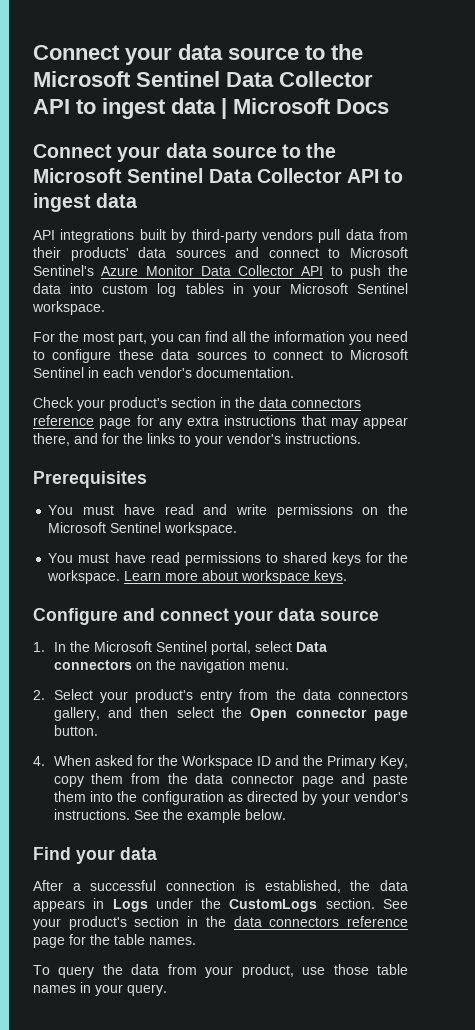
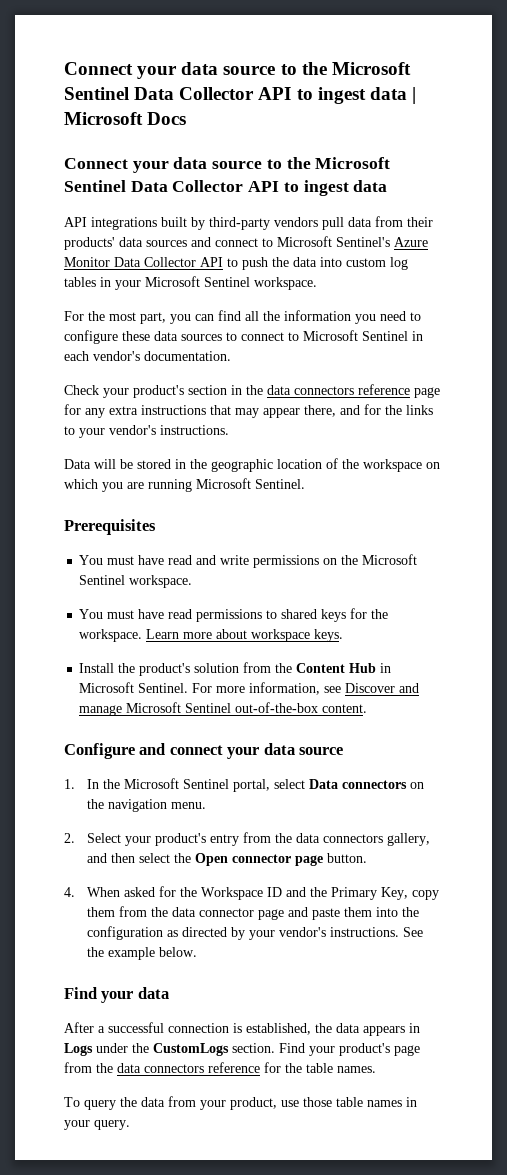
(361, 438) none -> [64,458,440,472] [64,478,305,492] // Data will be stored in the geographic location of the workspace on which you are running Microsoft Sentinel.
(348, 577) none -> [79,662,392,676] [79,682,420,695] [79,702,368,716] // Install the product's solution from the Content Hub in Microsoft Sentinel. For more information, see Discover and manage Microsoft Sentinel out-of-the-box content.
[382,899,408,909] [33,916,409,930] [33,937,65,948] See your product's section in the data connectors reference page -> [279,1043,420,1056] [64,1062,260,1073] Find your product's page from the data connectors reference

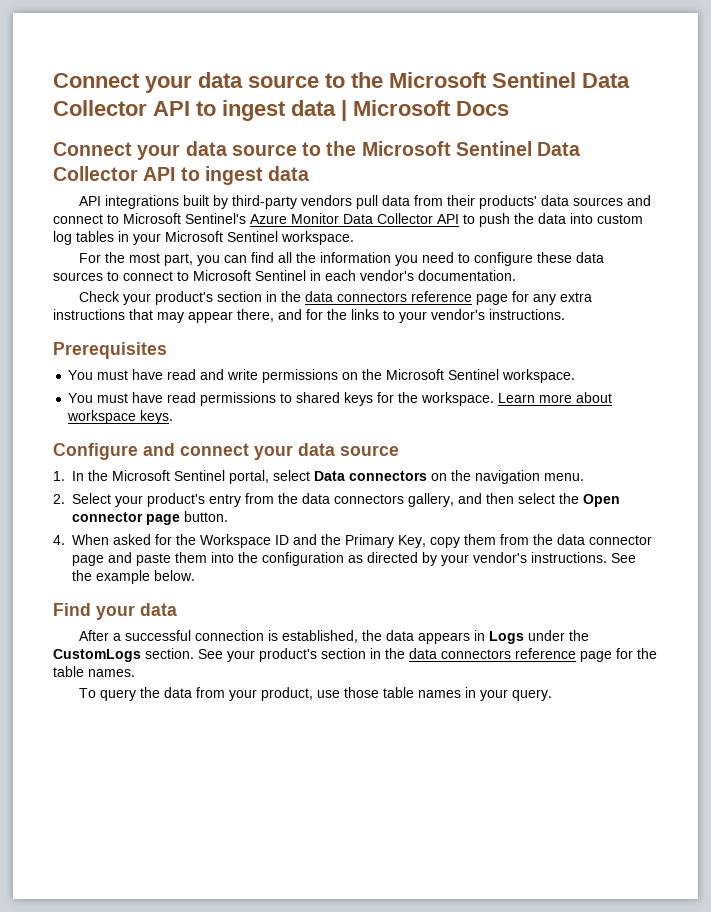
[64,458,440,472] [64,478,305,492] // Data will be stored in the geographic location of the workspace on which you are running Microsoft Sentinel. -> (565, 314) none
[79,662,392,676] [79,682,420,695] [79,702,368,716] // Install the product's solution from the Content Hub in Microsoft Sentinel. For more information, see Discover and manage Microsoft Sentinel out-of-the-box content. -> (174, 417) none
[279,1043,420,1056] [64,1062,260,1073] Find your product's page from the data connectors reference -> [198,648,612,662] See your product's section in the data connectors reference page

